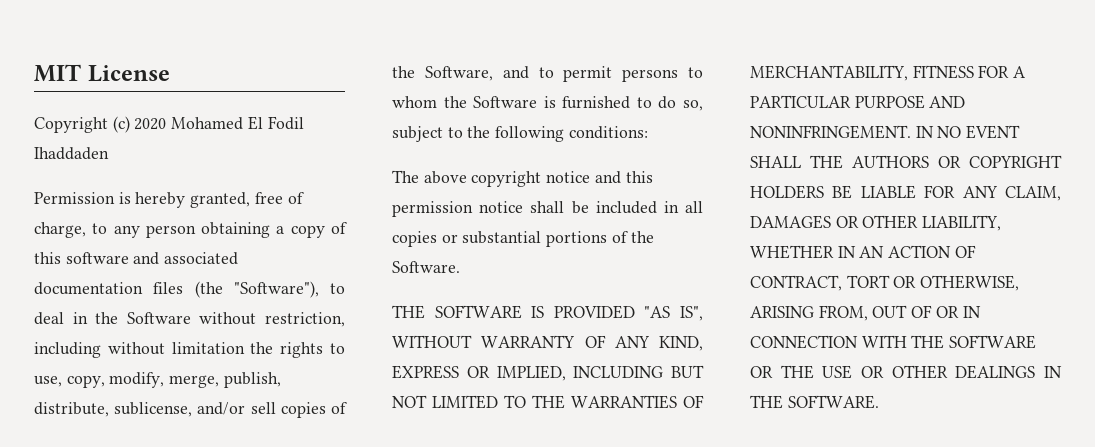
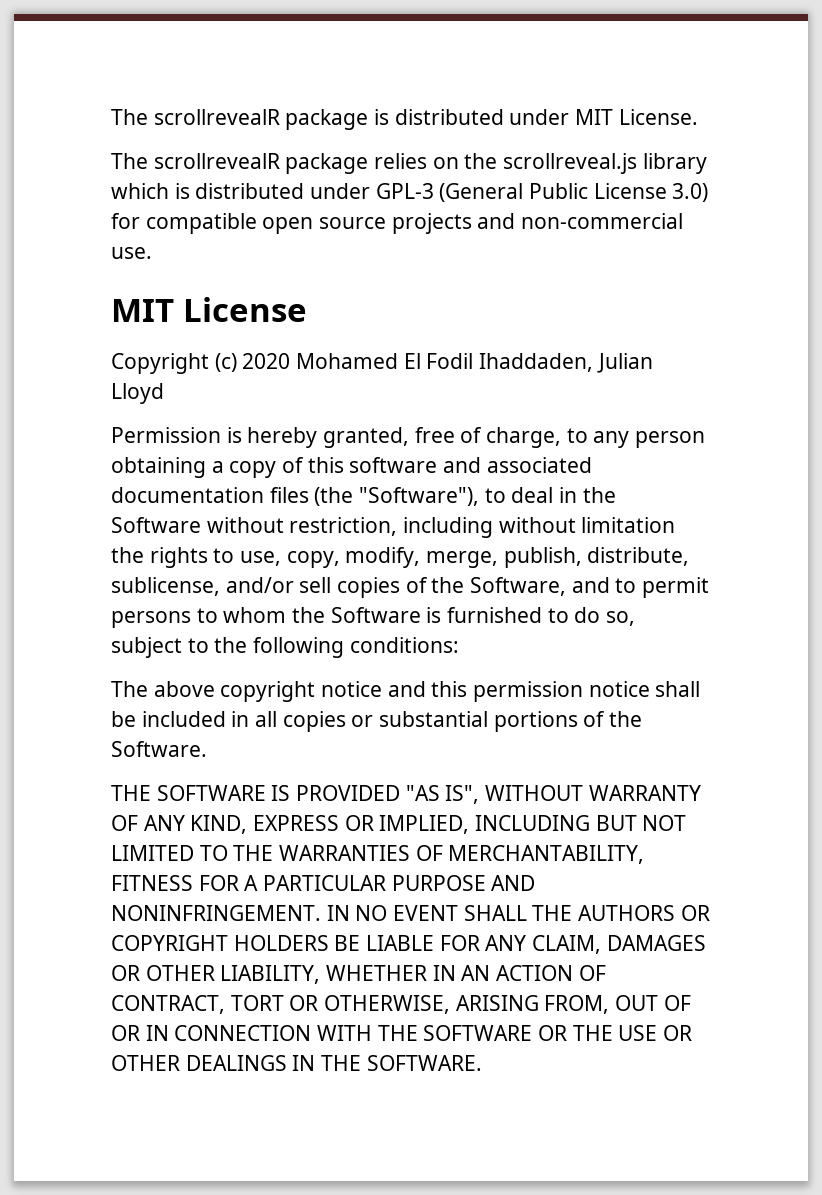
(34, 73) none -> [111,109,698,130] [111,153,707,174] [111,183,709,202] [111,213,684,234] [111,247,152,259] The scrollrevealR package is distributed under MIT License. // The scrollrevealR package relies on the scrollreveal.js library which is distributed under GPL-3 (General Public License 3.0) for compatible open source projects and non-commercial use. //
[34,147,109,160] Ihaddaden -> [479,353,653,373] [111,383,164,404] Ihaddaden, Julian Lloyd

